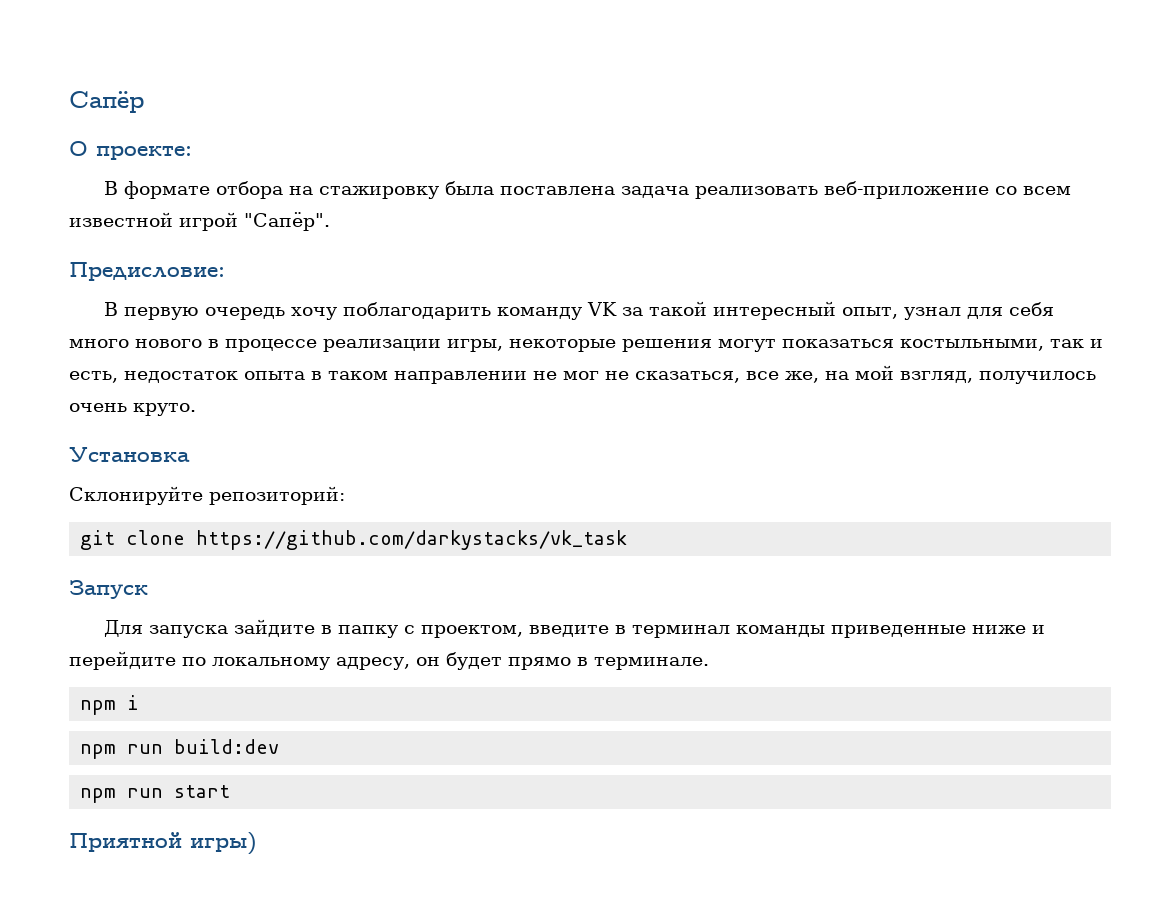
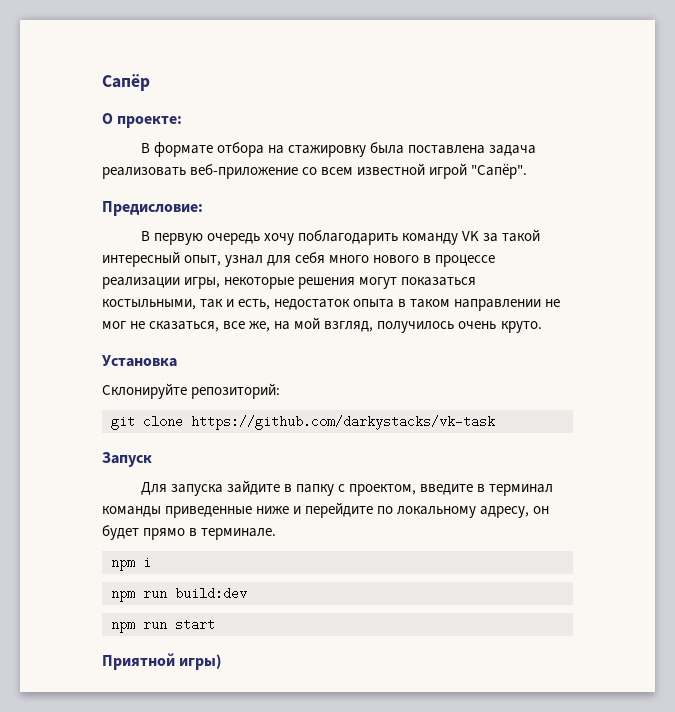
[196,530,628,550] https://github.com/darkystacks/vk_task -> [191,415,495,430] https://github.com/darkystacks/vk-task

